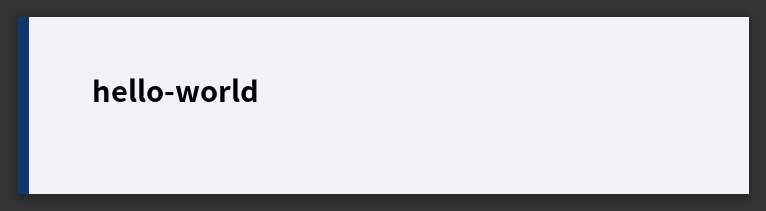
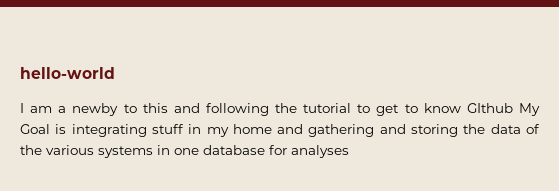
(259, 90) none -> [20,103,540,116] [20,124,541,137] [20,145,349,158] // I am a newby to this and following the tutorial to get to know GIthub My Goal is integrating stuff in my home and gathering and storing the data of the various systems in one database for analyses

